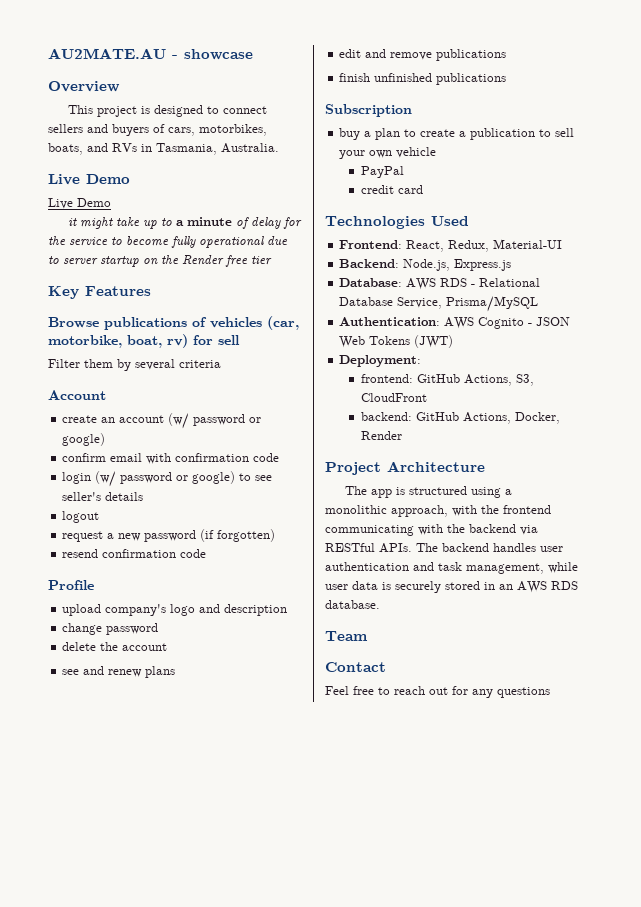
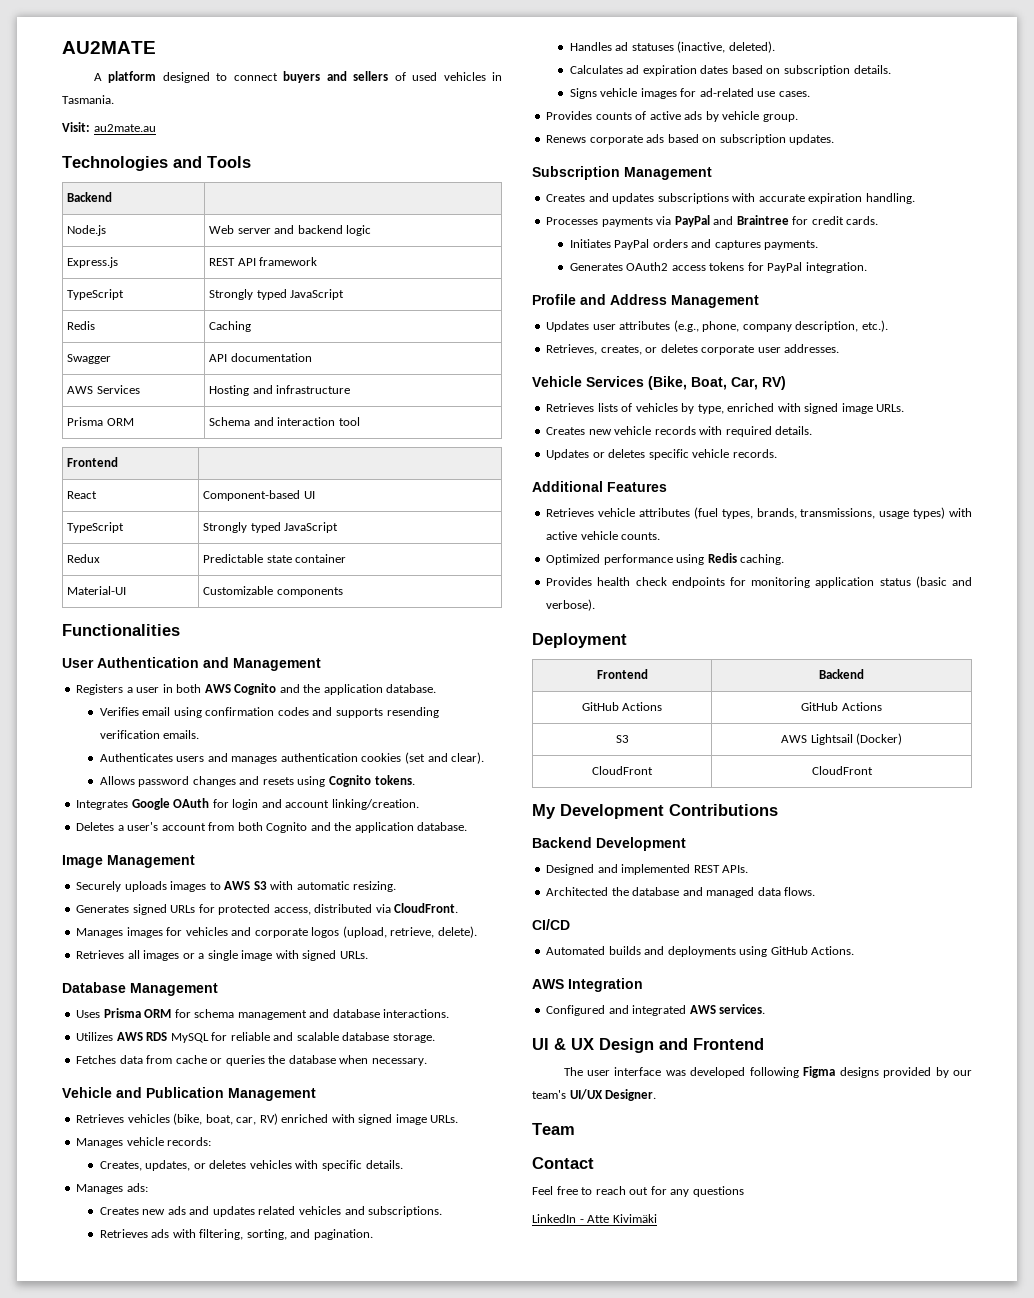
[48,48,253,60] [48,81,120,92] [68,105,268,117] [48,124,267,136] [48,143,279,155] [48,174,130,185] [48,198,111,209] [68,217,303,229] [48,236,288,248] [48,255,272,267] [48,286,151,299] [48,316,299,330] [48,334,240,348] [48,359,221,371] [48,390,106,400] [62,413,262,429] [62,433,106,446] [62,453,280,464] [62,471,273,487] [62,492,144,501] [62,511,100,523] [62,529,276,542] [62,549,207,558] [48,580,94,590] [62,604,288,616] [62,623,159,635] [62,642,168,651] [62,666,176,678] [339,49,507,61] [339,73,507,85] [325,104,412,117] [339,128,575,140] [339,147,437,159] [360,166,404,178] [360,185,423,194] [325,216,469,229] [339,239,563,252] [339,259,512,271] [339,278,541,290] [339,296,539,312] [339,317,571,329] [339,335,454,348] [339,355,422,367] [360,374,534,386] [360,393,427,402] [360,412,560,424] [360,431,402,440] [325,461,485,475] [345,486,513,498] [325,505,551,517] [325,524,538,536] [325,543,563,553] [325,562,578,574] [325,581,578,593] [325,600,380,609] AU2MATE.AU - showcase // Overview // This project is designed to connect sellers and buyers of cars, motorbikes, boats, and RVs in Tasmania, Australia. // Live Demo // Live Demo // it might take up to a minute of delay for the service to become fully operational due to server startup on the Render free tier // Key Features // Browse publications of vehicles (car, motorbike, boat, rv) for sell // Filter them by several criteria // Account // create an account (w/ password or google) // confirm email with confirmation code // login (w/ password or google) to see seller's details // logout // request a new password (if forgotten) // resend confirmation code // Profile // upload company's logo and description // change password // delete the account // see and renew plans // edit and remove publications // finish unfinished publications // Subscription // buy a plan to create a publication to sell your own vehicle // PayPal // credit card // Technologies Used // Frontend: React, Redux, Material-UI // Backend: Node.js, Express.js // Database: AWS RDS - Relational Database Service, Prisma/MySQL // Authentication: AWS Cognito - JSON Web Tokens (JWT) // Deployment: // frontend: GitHub Actions, S3, CloudFront // backend: GitHub Actions, Docker, Render // Project Architecture // The app is structured using a monolithic approach, with the frontend communicating with the backend via RESTful APIs. The backend handles user authentication and task management, while user data is securely stored in an AWS RDS database. -> [62,41,156,54] [93,71,502,83] [62,95,114,104] [62,122,156,132] [62,156,251,171] [67,192,113,202] [67,225,107,236] [209,225,372,236] [67,257,119,268] [209,257,318,266] [67,289,125,300] [209,289,345,300] [67,321,96,330] [209,321,252,332] [67,354,112,364] [209,353,312,362] [67,385,140,394] [209,385,351,396] [67,417,134,426] [209,417,360,426] [67,457,119,467] [67,491,98,499] [203,490,315,501] [67,522,125,533] [203,522,339,533] [67,554,101,563] [203,554,347,563] [67,586,127,595] [203,586,343,597] [62,624,180,636] [62,657,321,671] [76,683,437,695] [99,707,439,718] [99,730,200,739] [99,752,485,764] [99,775,415,787] [76,798,419,810] [76,822,468,833] [62,855,195,868] [76,881,397,892] [76,903,459,915] [76,926,477,938] [76,950,368,961] [62,982,218,996] [76,1008,450,1020] [76,1032,435,1043] [76,1055,427,1066] [62,1087,316,1101] [76,1113,459,1125] [76,1137,212,1148] [99,1160,403,1171] [76,1183,148,1194] [99,1206,443,1217] [99,1229,373,1240] [569,41,775,53] [569,65,891,76] [569,88,810,99] [546,111,798,122] [546,134,835,145] [532,166,712,180] [546,193,915,204] [546,215,879,227] [569,239,819,250] [569,262,867,273] [532,294,759,308] [546,320,888,332] [546,344,840,355] [532,376,786,390] [546,403,905,414] [546,426,813,437] [546,449,777,460] [532,481,667,492] [546,507,972,519] [546,531,661,540] [546,553,785,565] [546,576,972,588] [546,599,596,611] [532,633,627,648] [596,669,648,679] [819,669,864,679] [581,702,663,711] [801,702,882,711] [615,735,629,743] [780,733,903,745] [592,766,653,775] [811,766,873,775] [532,804,778,819] [532,837,686,851] [546,864,749,875] [546,887,816,898] [532,919,570,930] [546,946,855,957] [532,978,643,992] [546,1004,766,1016] [532,1038,764,1053] [563,1066,972,1078] [532,1089,657,1101] AU2MATE // A platform designed to connect buyers and sellers of used vehicles in Tasmania. // Visit: au2mate.au // Technologies and Tools // Backend | // Node.js | Web server and backend logic // Express.js | REST API framework // TypeScript | Strongly typed JavaScript // Redis | Caching // Swagger | API documentation // AWS Services | Hosting and infrastructure // Prisma ORM | Schema and interaction tool // Frontend | // React | Component-based UI // TypeScript | Strongly typed JavaScript // Redux | Predictable state container // Material-UI | Customizable components // Functionalities // User Authentication and Management // Registers a user in both AWS Cognito and the application database. // Verifies email using confirmation codes and supports resending verification emails. // Authenticates users and manages authentication cookies (set and clear). // Allows password changes and resets using Cognito tokens. // Integrates Google OAuth for login and account linking/creation. // Deletes a user's account from both Cognito and the application database. // Image Management // Securely uploads images to AWS S3 with automatic resizing. // Generates signed URLs for protected access, distributed via CloudFront. // Manages images for vehicles and corporate logos (upload, retrieve, delete). // Retrieves all images or a single image with signed URLs. // Database Management // Uses Prisma ORM for schema management and database interactions. // Utilizes AWS RDS MySQL for reliable and scalable database storage. // Fetches data from cache or queries the database when necessary. // Vehicle and Publication Management // Retrieves vehicles (bike, boat, car, RV) enriched with signed image URLs. // Manages vehicle records: // Creates, updates, or deletes vehicles with specific details. // Manages ads: // Creates new ads and updates related vehicles and subscriptions. // Retrieves ads with filtering, sorting, and pagination. // Handles ad statuses (inactive, deleted). // Calculates ad expiration dates based on subscription details. // Signs vehicle images for ad-related use cases. // Provides counts of active ads by vehicle group. // Renews corporate ads based on subscription updates. // Subscription Management // Creates and updates subscriptions with accurate expiration handling. // Processes payments via PayPal and Braintree for credit cards. // Initiates PayPal orders and captures payments. // Generates OAuth2 access tokens for PayPal integration. // Profile and Address Management // Updates user attributes (e.g., phone, company description, etc.). // Retrieves, creates, or deletes corporate user addresses. // Vehicle Services (Bike, Boat, Car, RV) // Retrieves lists of vehicles by type, enriched with signed image URLs. // Creates new vehicle records with required details. // Updates or deletes specific vehicle records. // Additional Features // Retrieves vehicle attributes (fuel types, brands, transmissions, usage types) with active vehicle counts. // Optimized performance using Redis caching. // Provides health check endpoints for monitoring application status (basic and verbose). // Deployment // Frontend | Backend // GitHub Actions | GitHub Actions // S3 | AWS Lightsail (Docker) // CloudFront | CloudFront // My Development Contributions // Backend Development // Designed and implemented REST APIs. // Architected the database and managed data flows. // CI/CD // Automated builds and deployments using GitHub Actions. // AWS Integration // Configured and integrated AWS services. // UI & UX Design and Frontend // The user interface was developed following Figma designs provided by our team's UI/UX Designer.
(550, 692) none -> [532,1214,657,1223] // LinkedIn - Atte Kivimäki

